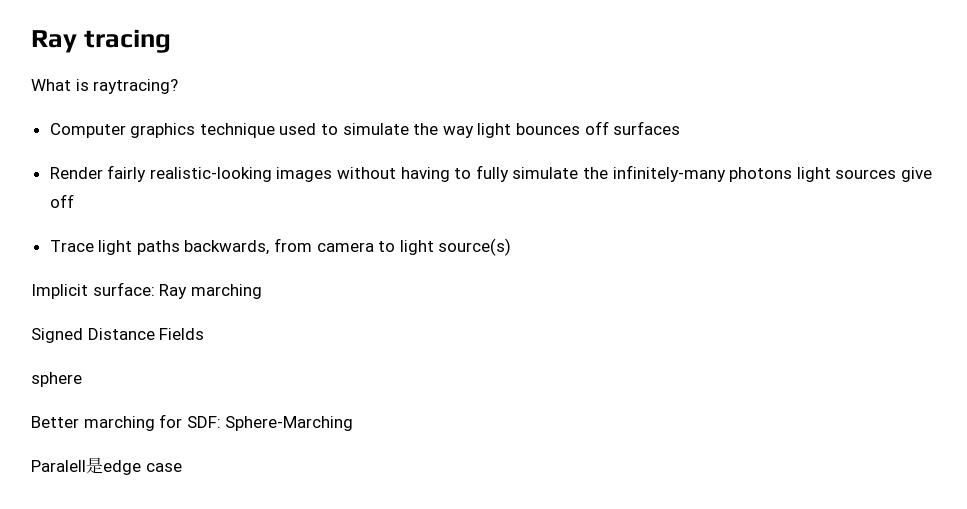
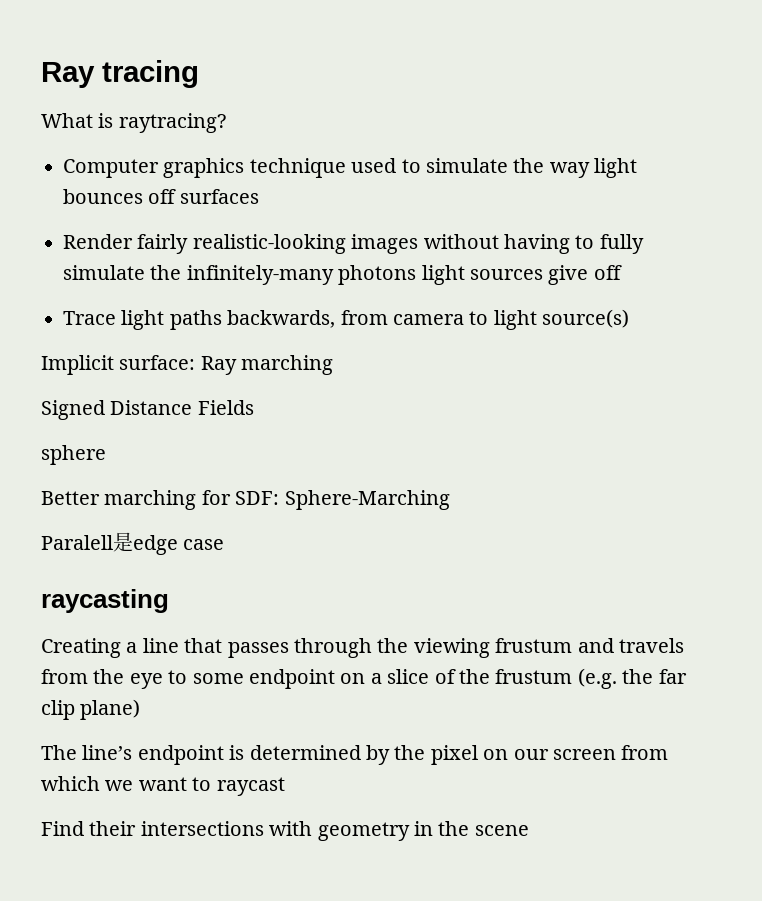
(182, 467) none -> [41,589,169,613] [41,638,684,658] [41,668,687,689] [41,699,141,720] [41,745,669,765] [41,776,285,796] [41,821,529,841] // raycasting // Creating a line that passes through the viewing frustum and travels from the eye to some endpoint on a slice of the frustum (e.g. the far clip plane) // The line’s endpoint is determined by the pixel on our screen from which we want to raycast // Find their intersections with geometry in the scene

